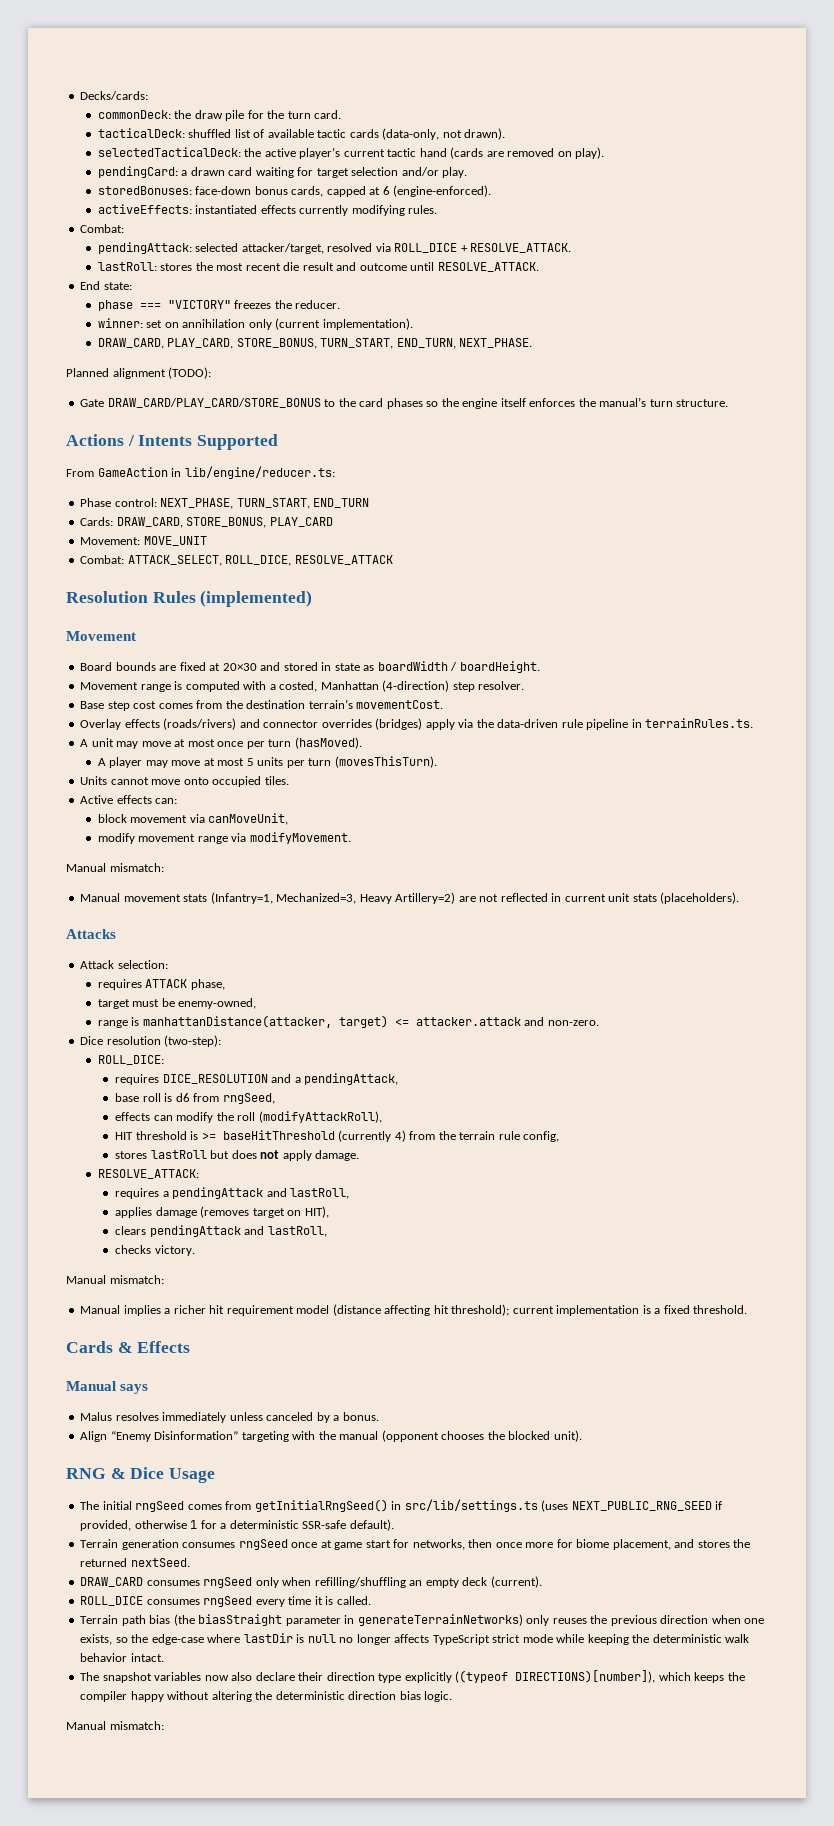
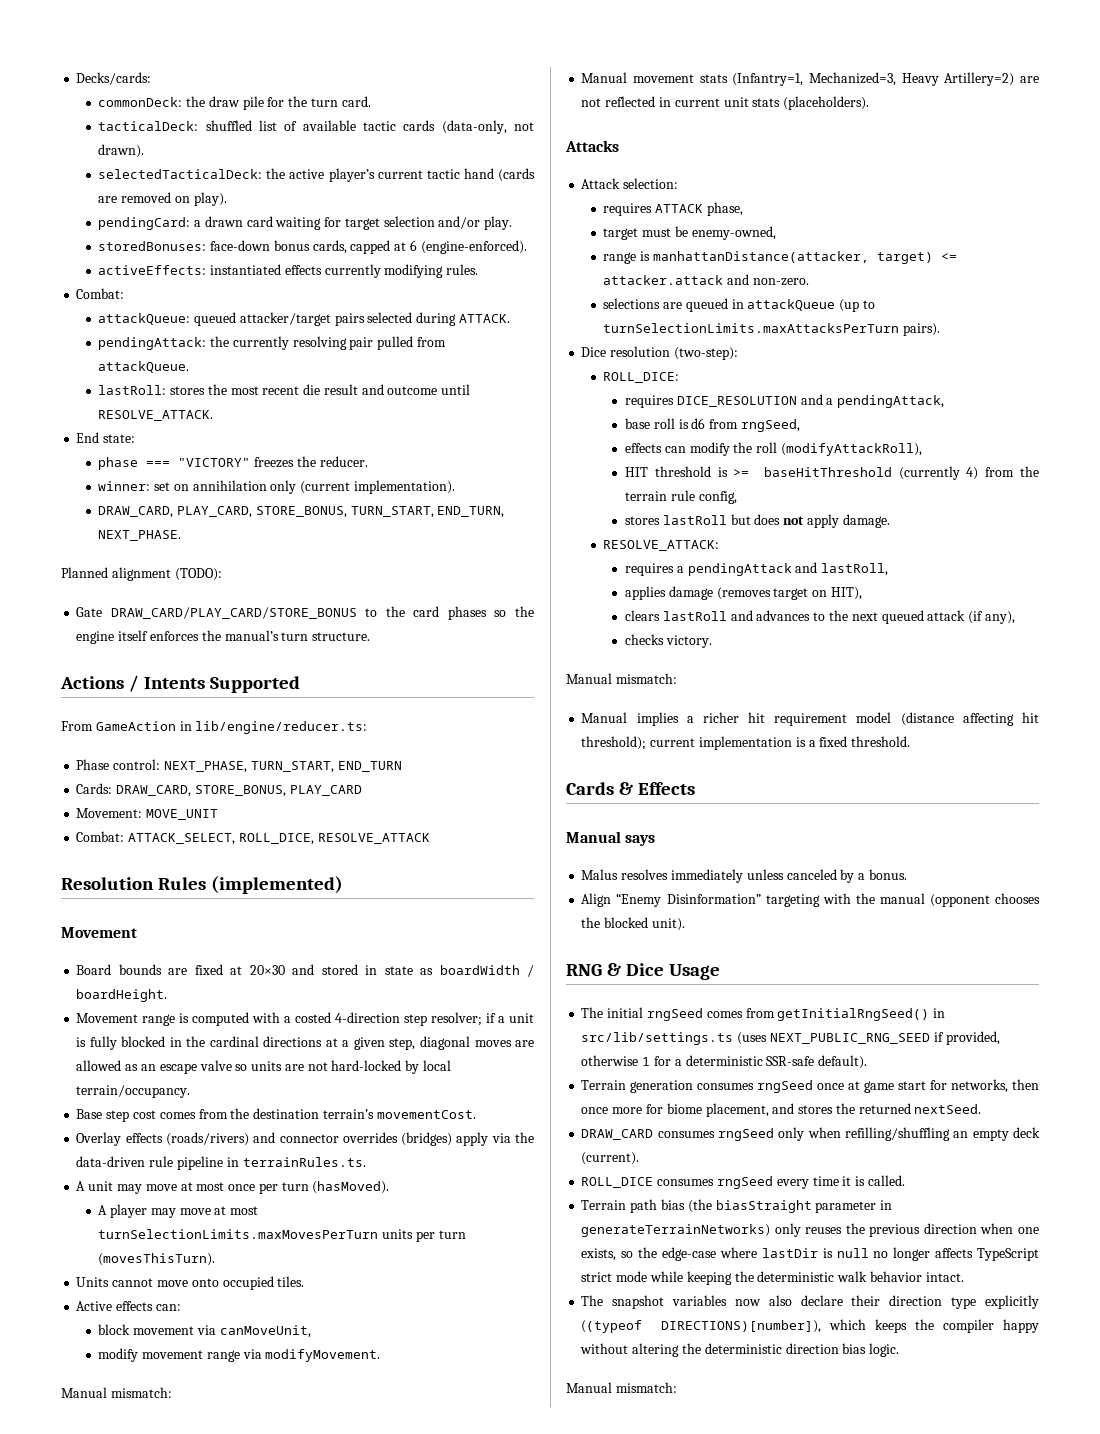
[97,242,572,254] pendingAttack: selected attacker/target, resolved via ROLL_DICE + RESOLVE_ATTACK. -> [98,312,510,326] [98,336,446,350] [98,361,190,373] attackQueue: queued attacker/target pairs selected during ATTACK. // pendingAttack: the currently resolving pair pulled from attackQueue.
[279,680,525,692] costed, Manhattan (4-direction) step resolver. -> [295,1012,534,1026] [76,1036,534,1050] [76,1060,451,1074] [76,1085,191,1098] costed 4-direction step resolver; if a unit is fully blocked in the cardinal directions at a given step, diagonal moves are allowed as an escape valve so units are not hard-locked by local terrain/occupancy.
[246,758,254,766] 5 -> [98,1229,379,1239] turnSelectionLimits.maxMovesPerTurn
(599, 1023) none -> [603,298,875,312] [603,323,941,336] // selections are queued in attackQueue (up to turnSelectionLimits.maxAttacksPerTurn pairs).
[149,1225,327,1237] pendingAttack and lastRoll, -> [662,610,1015,624] lastRoll and advances to the next queued attack (if any),

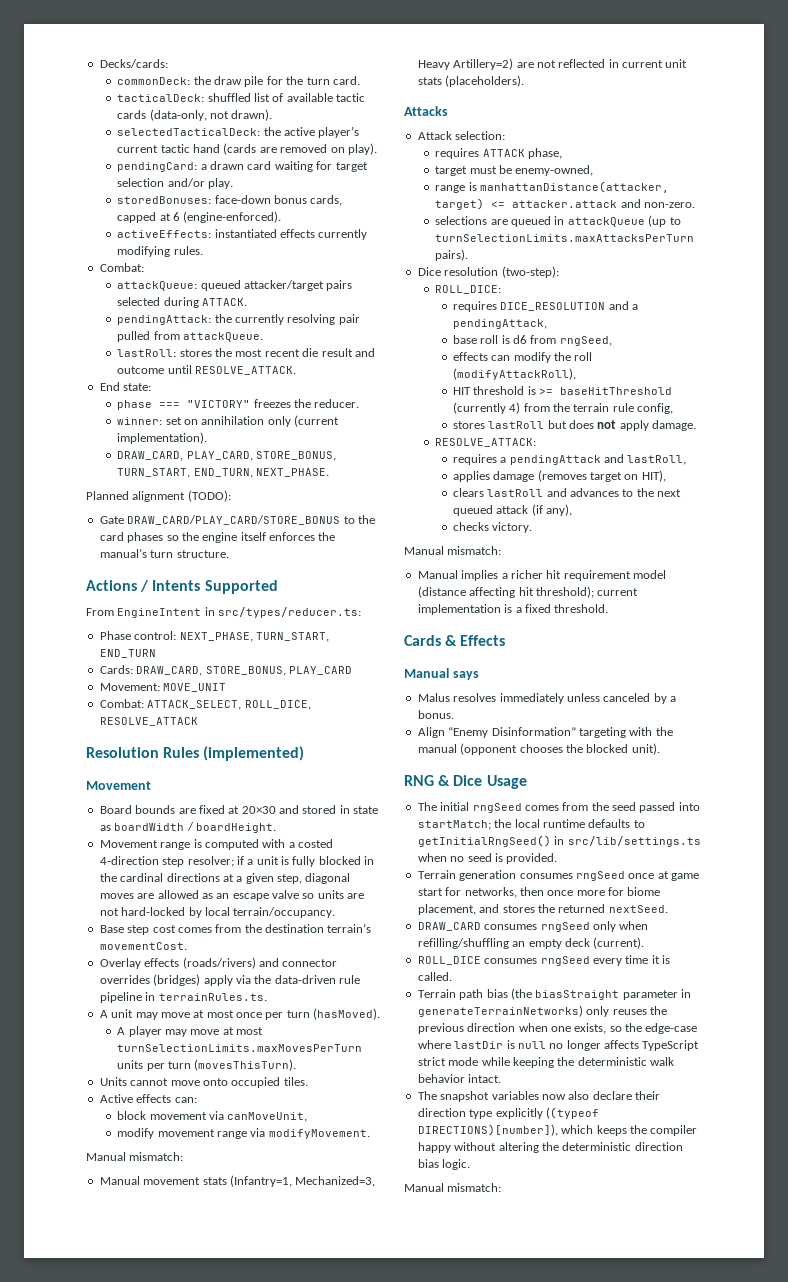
[95,721,368,734] GameAction in lib/engine/reducer.ts: -> [117,607,362,618] EngineIntent in src/types/reducer.ts:
[777,1008,946,1021] [581,1031,1000,1045] [581,1055,868,1069] getInitialRngSeed() in src/lib/settings.ts (uses NEXT_PUBLIC_RNG_SEED if provided, otherwise 1 for a deterministic SSR-safe default). -> [591,802,700,813] [417,819,645,830] [417,835,701,847] [417,853,558,864] the seed passed into startMatch; the local runtime defaults to getInitialRngSeed() in src/lib/settings.ts when no seed is provided.

